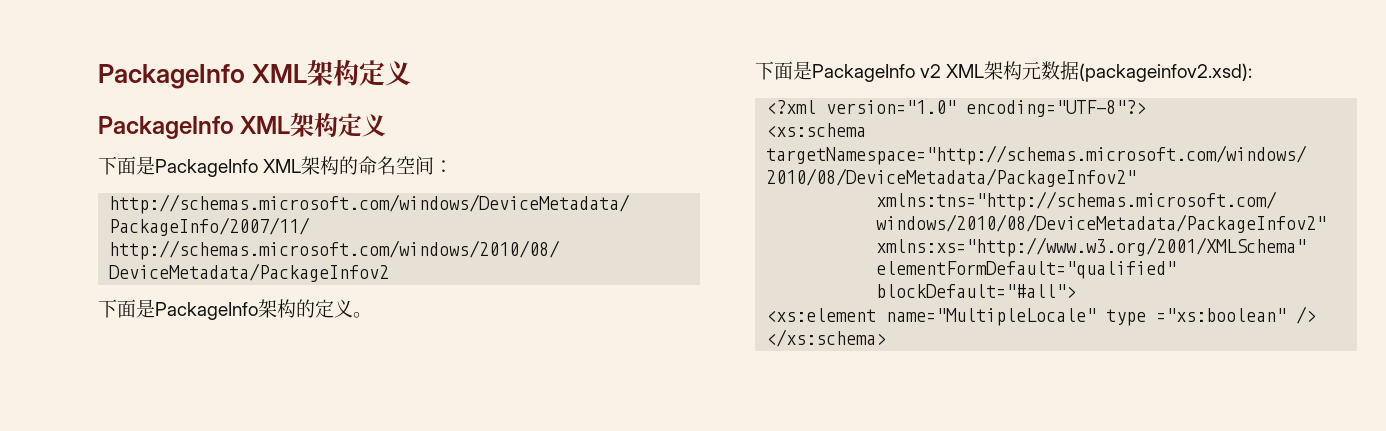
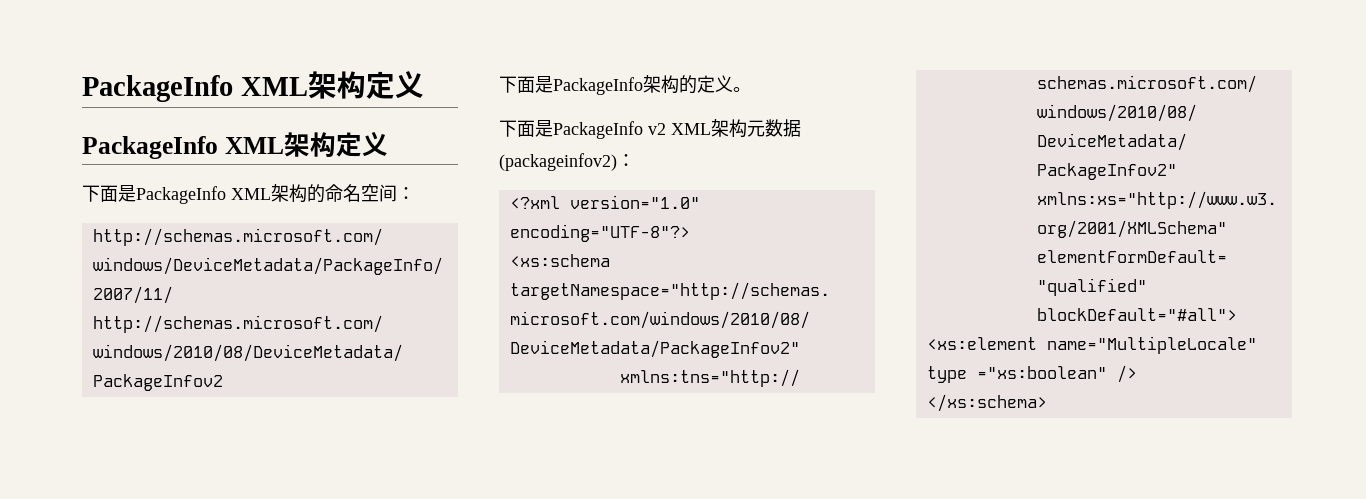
[1079,63,1253,82] (packageinfov2.xsd): -> [499,153,635,171] (packageinfov2)：

